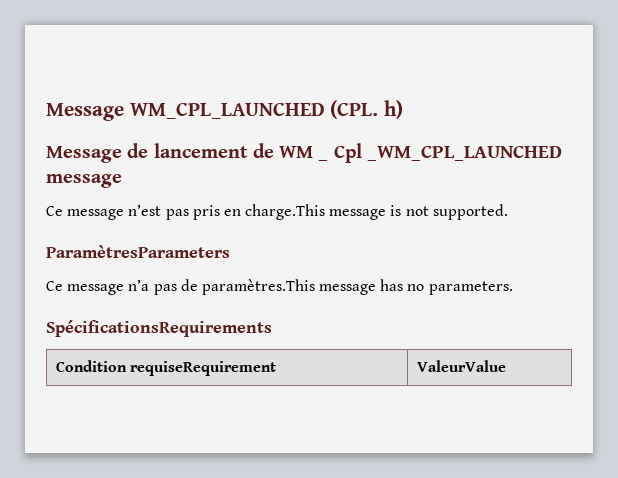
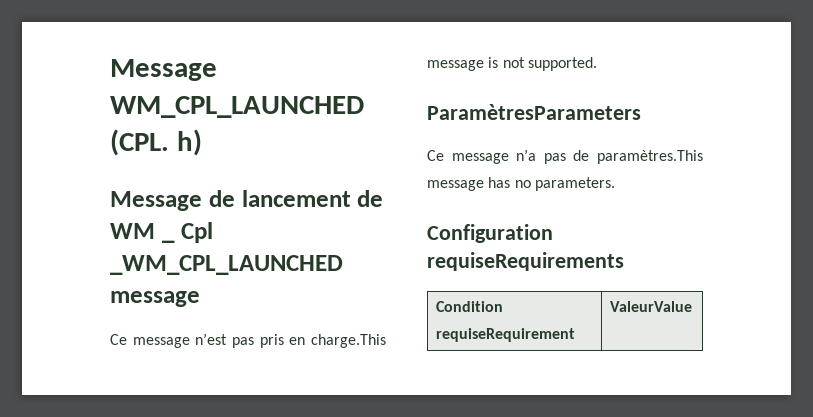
[46,320,272,337] SpécificationsRequirements -> [427,224,553,243] [427,252,624,271] Configuration requiseRequirements

